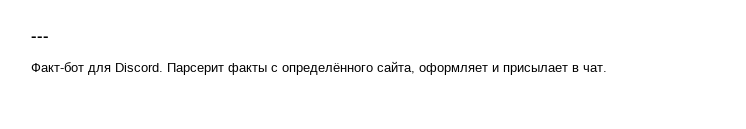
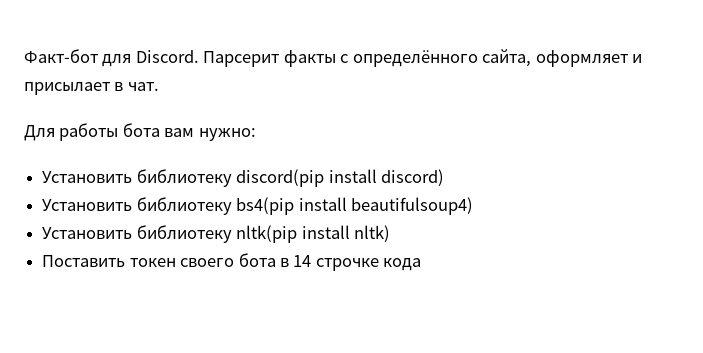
[31,36,49,41] --- // -> (24, 56) none
(607, 68) none -> [24,123,256,141] [42,169,444,187] [42,197,473,215] [42,225,390,243] [42,253,422,271] // Для работы бота вам нужно: // Установить библиотеку discord(pip install discord) // Установить библиотеку bs4(pip install beautifulsoup4) // Установить библиотеку nltk(pip install nltk) // Поставить токен своего бота в 14 строчке кода

